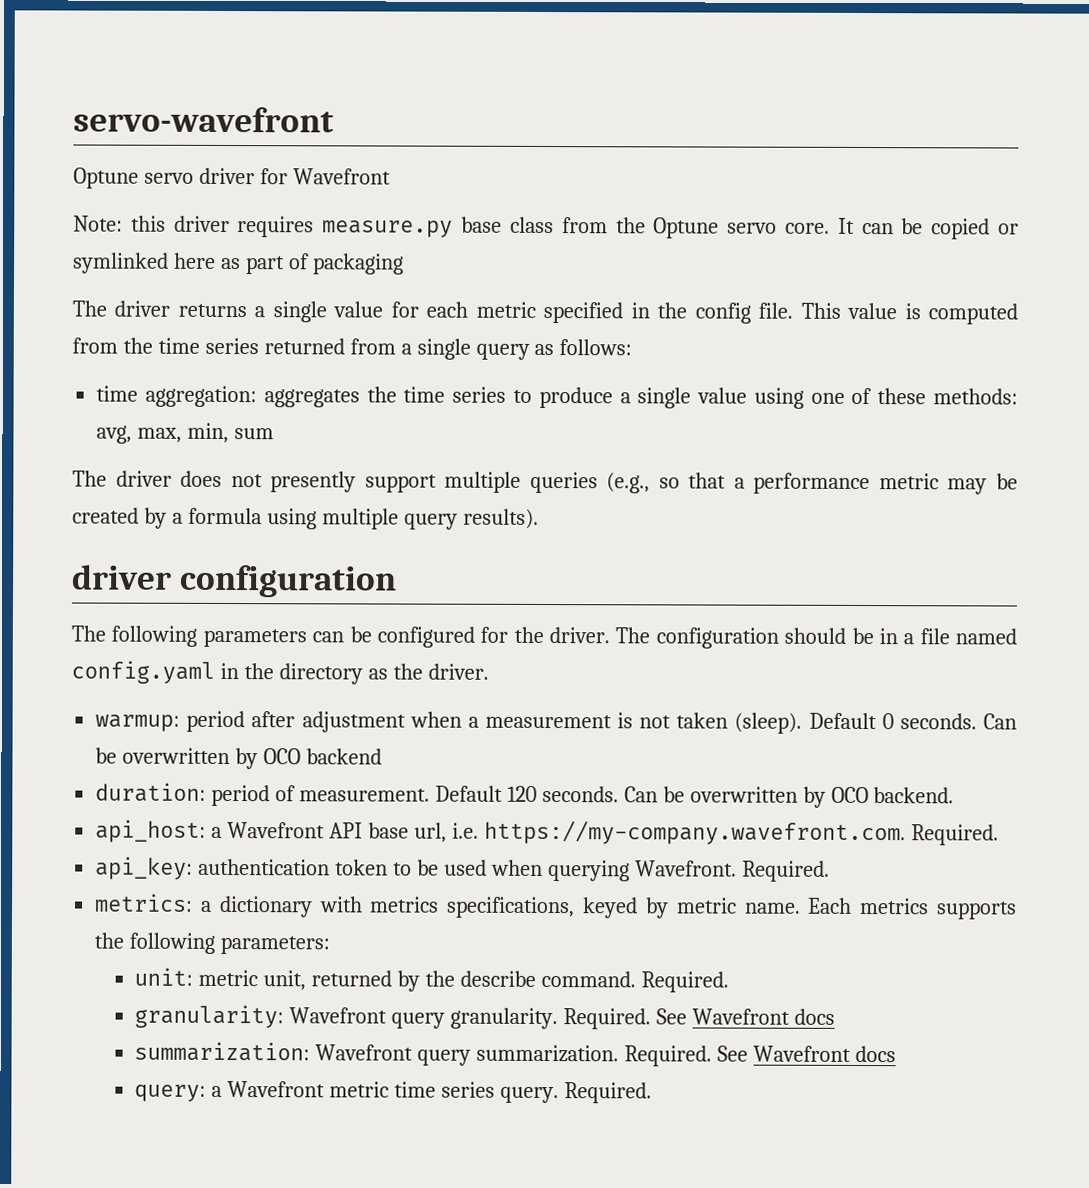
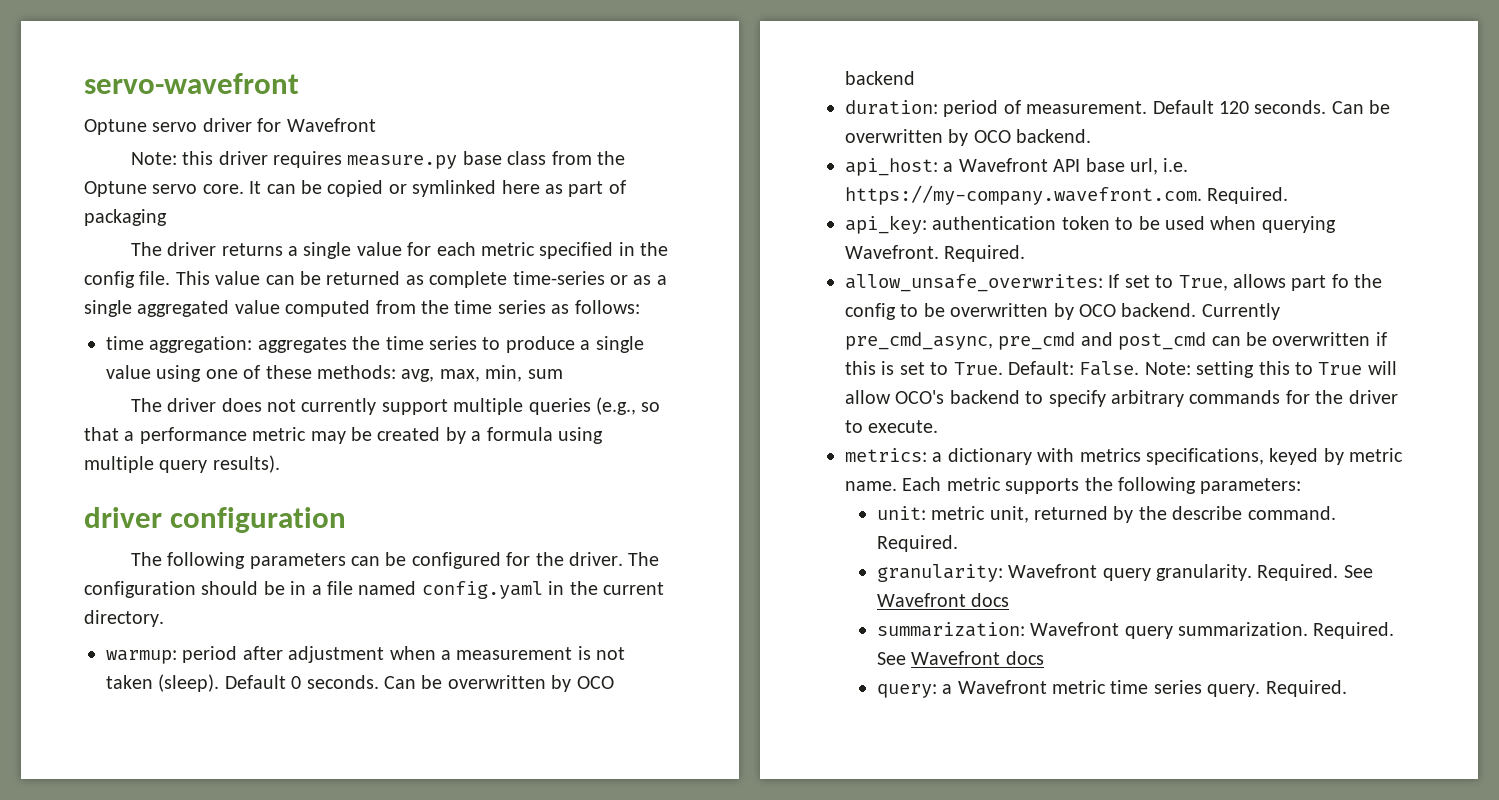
[904,303,921,320] is -> [265,271,667,288] [84,300,280,317] can be returned as complete time-series or as a single aggregated value
[263,338,530,360] returned from a single query -> (546, 307) none
[270,471,357,493] presently -> [301,398,377,415] currently
[278,663,489,685] directory as the driver. -> [602,582,664,595] [84,610,164,627] current directory.
(830, 871) none -> [845,274,1383,292] [845,303,1280,320] [845,332,1387,350] [845,361,1397,378] [845,390,1398,407] [845,420,939,433] // allow_unsafe_overwrites: If set to True, allows part fo the config to be overwritten by OCO backend. Currently pre_cmd_async, pre_cmd and post_cmd can be overwritten if this is set to True. Default: False. Note: setting this to True will allow OCO's backend to specify arbitrary commands for the driver to execute.
[859,897,930,915] metrics -> [946,477,1001,491] metric

